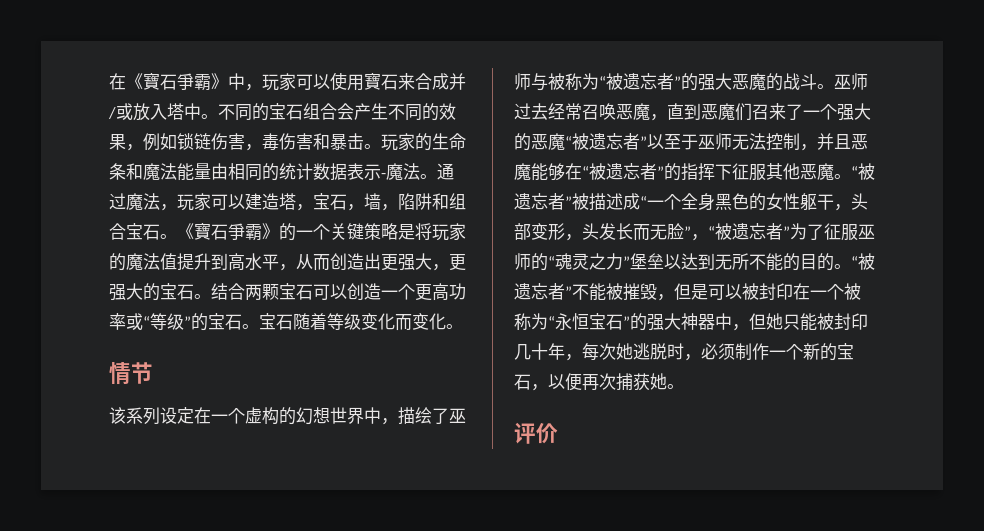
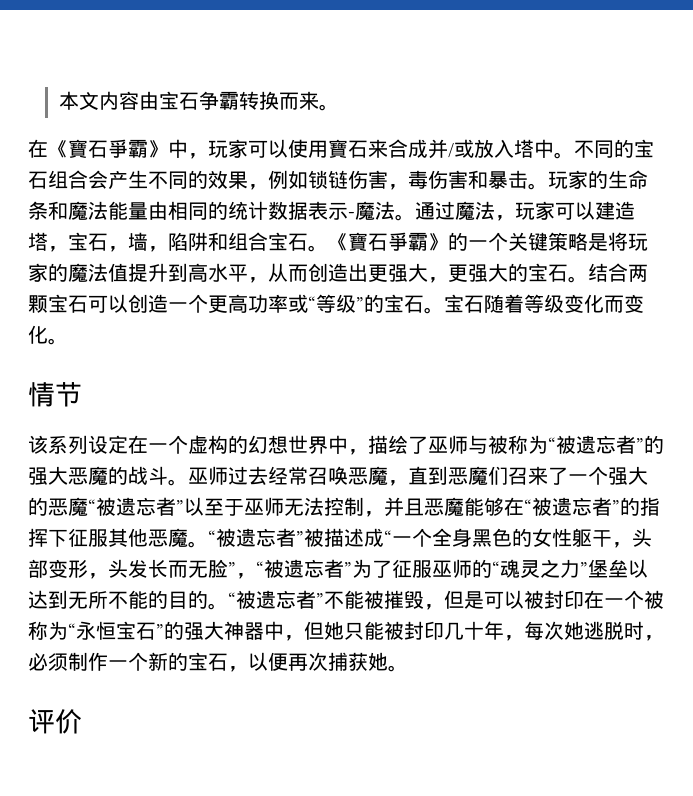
(109, 81) none -> [58,91,339,111] 本文内容由宝石争霸转换而来。 //

